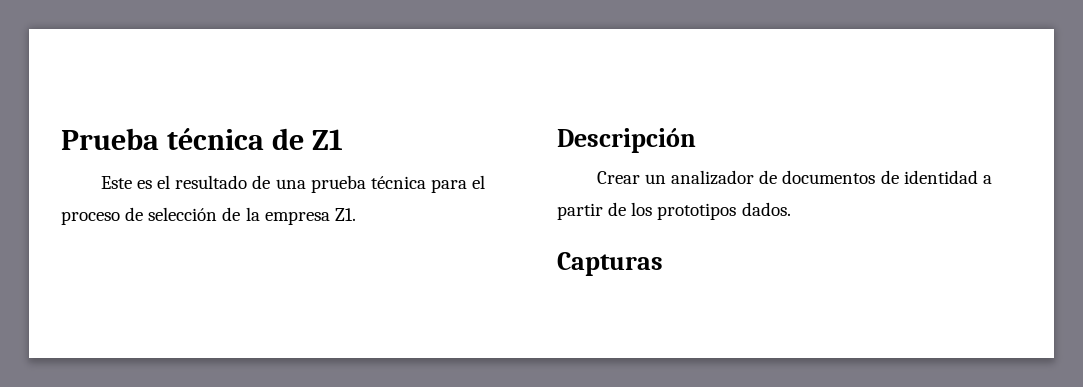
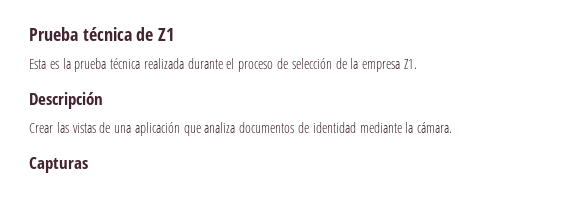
[100,175,467,193] Este es el resultado de una prueba técnica para -> [29,58,223,72] Esta es la prueba técnica realizada durante
[645,170,992,185] [557,202,791,220] un analizador de documentos de identidad a partir de los prototipos dados. -> [56,122,453,136] las vistas de una aplicación que analiza documentos de identidad mediante la cámara.

